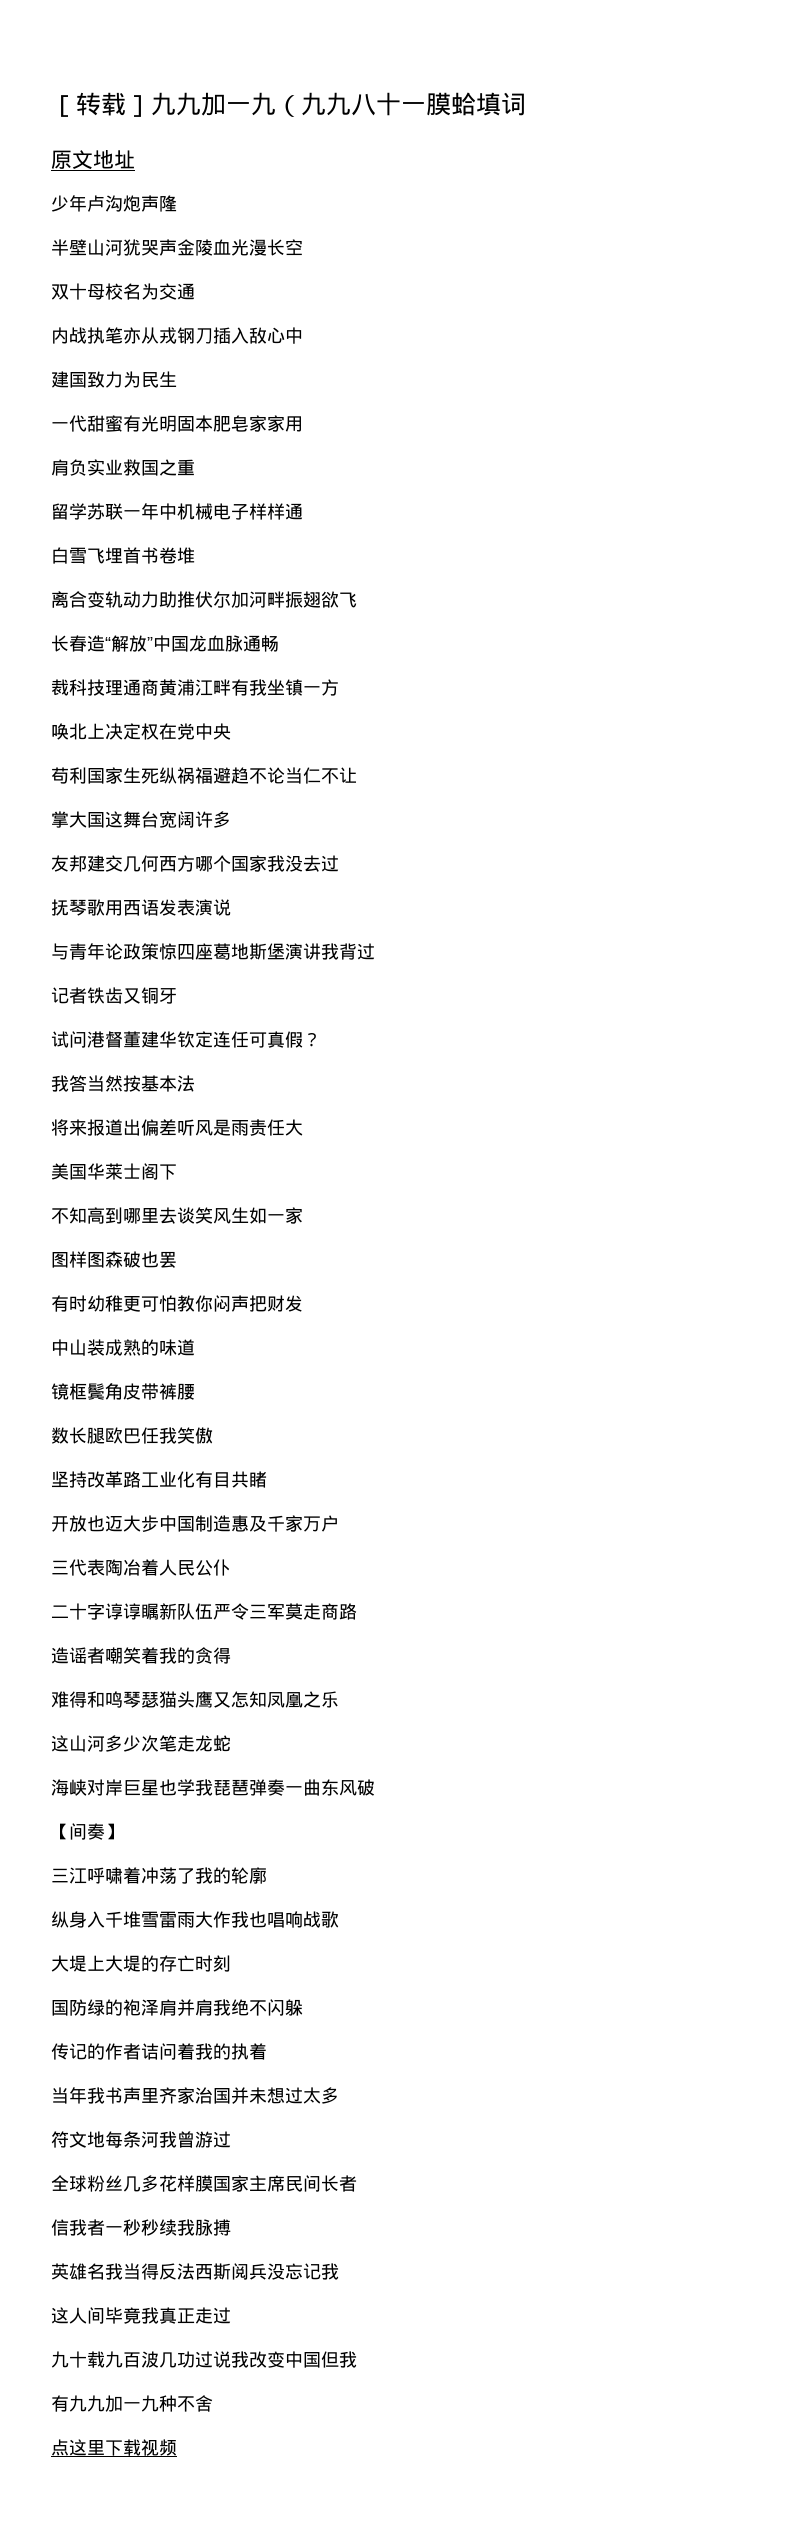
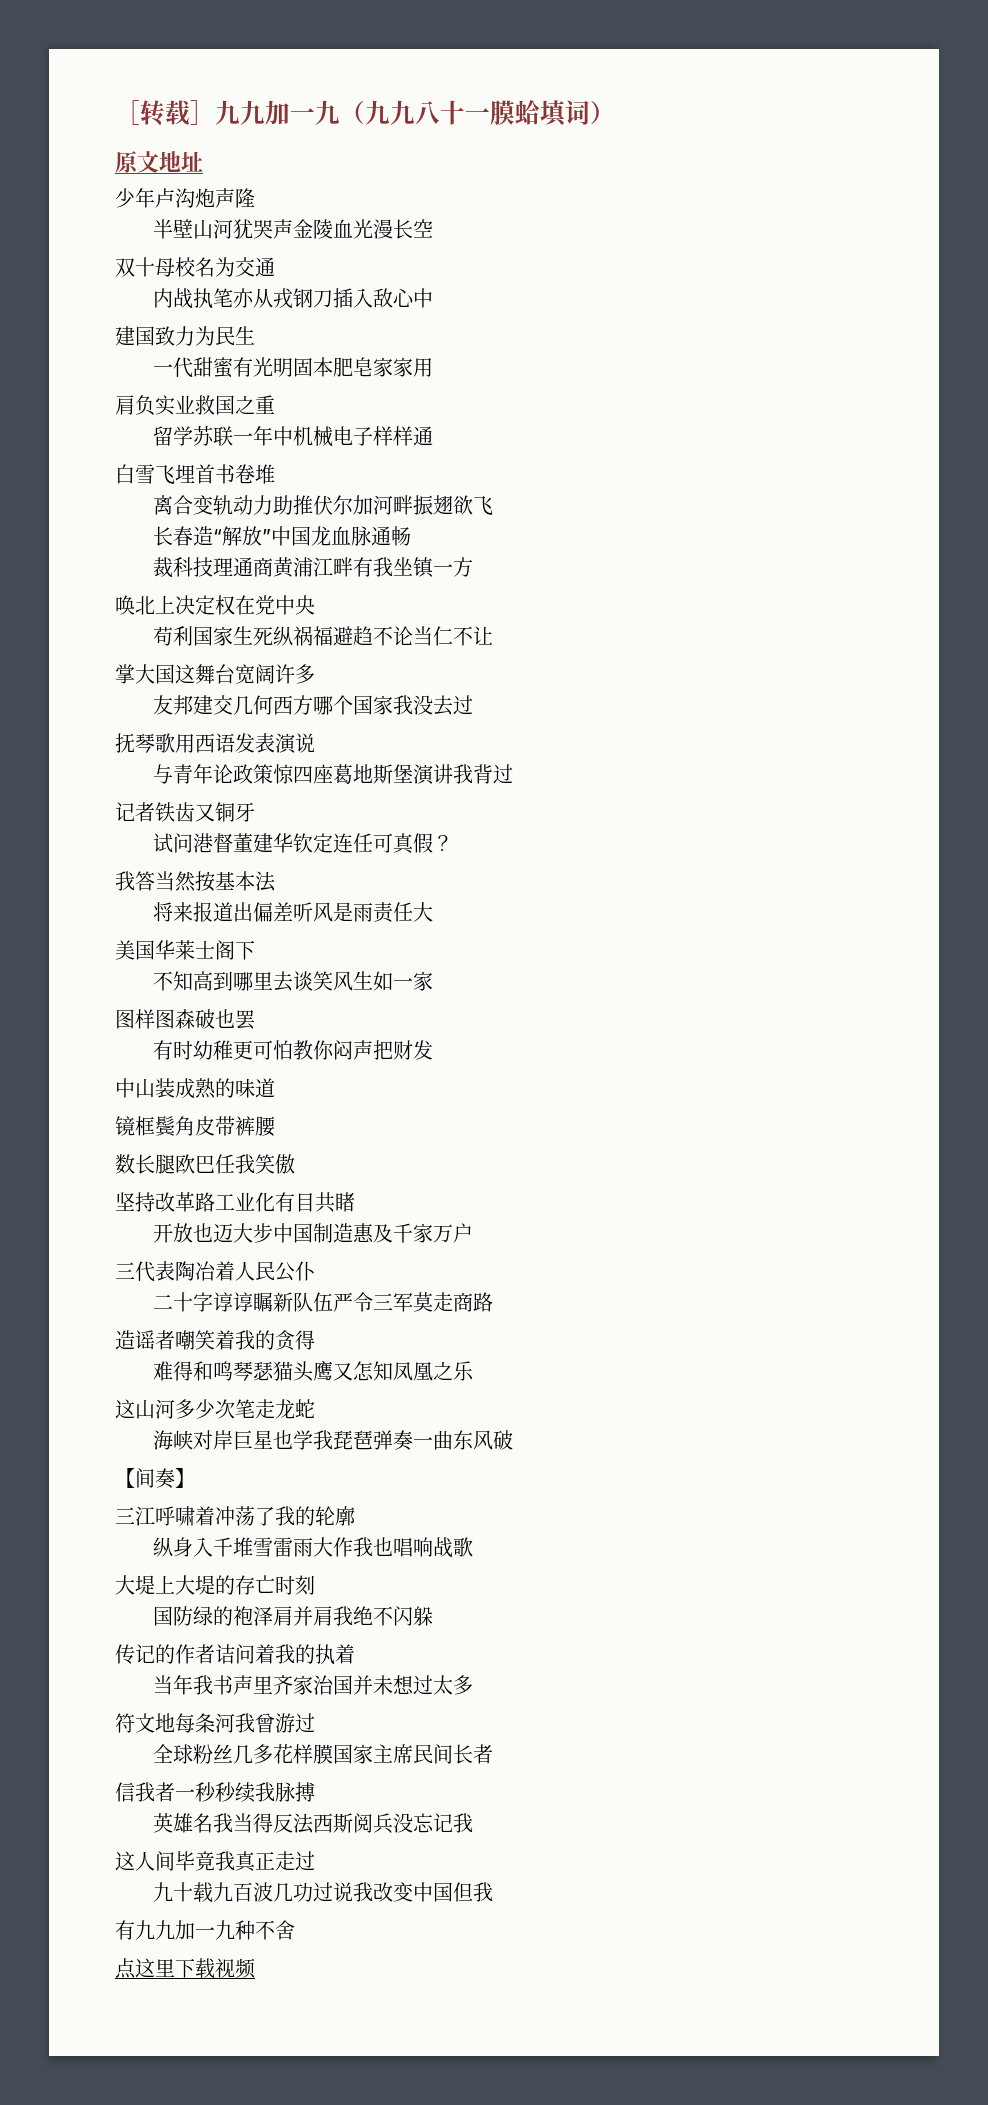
(526, 104) none -> [590,100,615,124] ）

